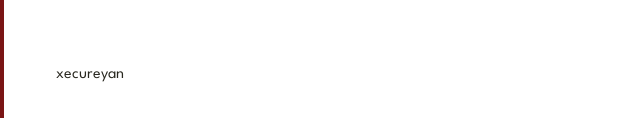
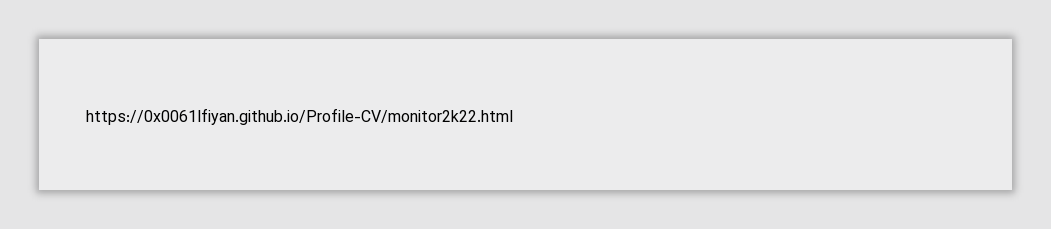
[56,71,124,82] xecureyan -> [86,108,513,125] https://0x0061lfiyan.github.io/Profile-CV/monitor2k22.html

